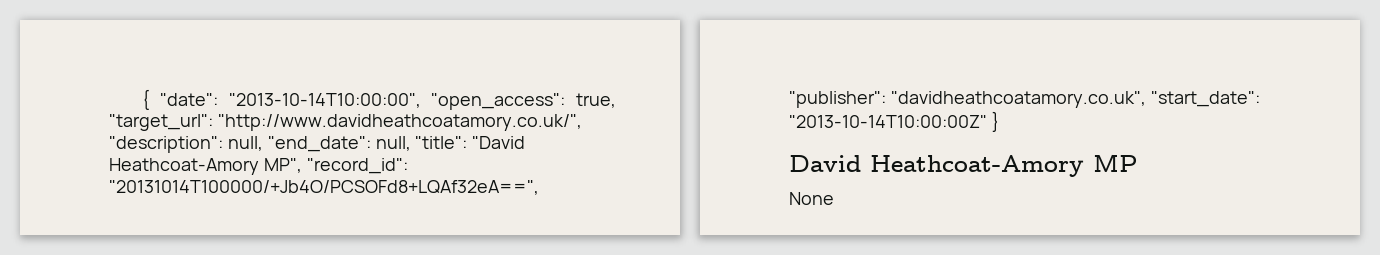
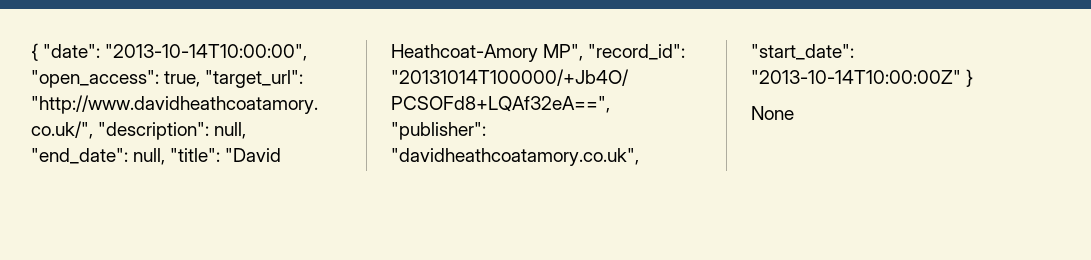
[789,154,1138,177] // David Heathcoat-Amory MP -> (974, 78) none

